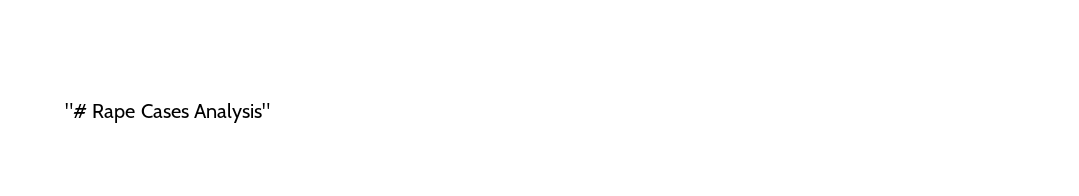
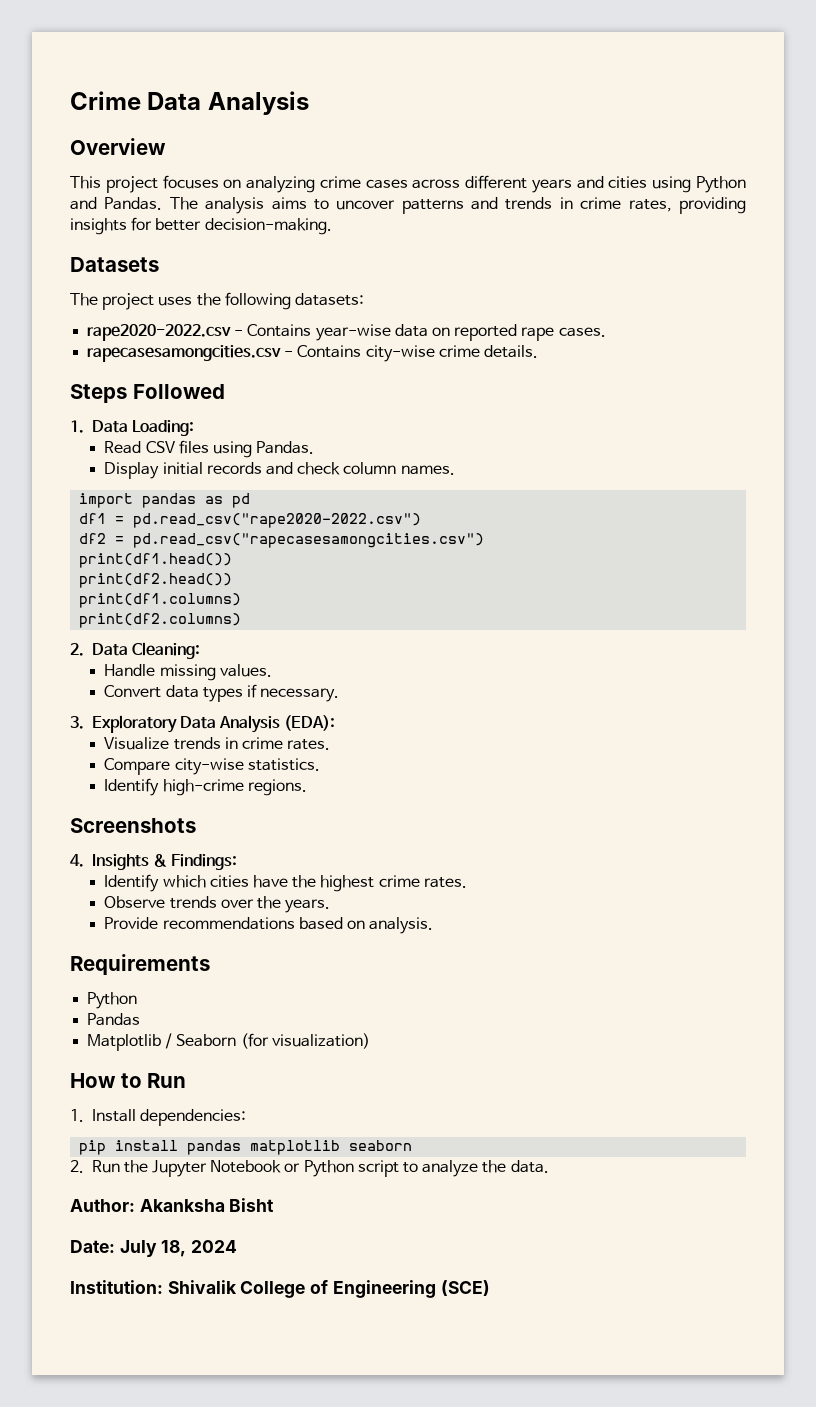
[65,103,271,123] "# Rape Cases Analysis" -> [70,91,309,115] [70,138,166,155] [70,175,746,193] [70,197,746,214] [70,217,332,235] [70,257,159,272] [70,292,364,310] [87,324,606,341] [87,345,538,362] [70,384,225,403] [70,420,194,436] [104,440,315,458] [104,462,455,479] [79,493,251,508] [79,513,422,528] [79,533,485,548] [79,553,233,568] [79,573,233,588] [79,593,242,608] [79,613,242,628] [70,642,200,659] [104,664,272,681] [104,684,340,702] [70,715,336,733] [104,737,331,750] [104,758,320,775] [104,778,307,796] [70,818,196,833] [70,854,238,870] [104,874,467,892] [104,896,331,913] [104,917,434,934] [70,954,210,975] [87,992,138,1009] [87,1013,141,1026] [87,1033,370,1051] [70,1073,187,1088] [70,1109,246,1126] [79,1140,413,1155] [70,1160,549,1177] [70,1198,275,1212] [70,1240,238,1257] [70,1280,490,1298] Crime Data Analysis // Overview // This project focuses on analyzing crime cases across different years and cities using Python and Pandas. The analysis aims to uncover patterns and trends in crime rates, providing insights for better decision-making. // Datasets // The project uses the following datasets: // rape2020-2022.csv - Contains year-wise data on reported rape cases. // rapecasesamongcities.csv - Contains city-wise crime details. // Steps Followed // 1. Data Loading: // Read CSV files using Pandas. // Display initial records and check column names. // import pandas as pd // df1 = pd.read_csv("rape2020-2022.csv") // df2 = pd.read_csv("rapecasesamongcities.csv") // print(df1.head()) // print(df2.head()) // print(df1.columns) // print(df2.columns) // 2. Data Cleaning: // Handle missing values. // Convert data types if necessary. // 3. Exploratory Data Analysis (EDA): // Visualize trends in crime rates. // Compare city-wise statistics. // Identify high-crime regions. // Screenshots // 4. Insights & Findings: // Identify which cities have the highest crime rates. // Observe trends over the years. // Provide recommendations based on analysis. // Requirements // Python // Pandas // Matplotlib / Seaborn (for visualization) // How to Run // 1. Install dependencies: // pip install pandas matplotlib seaborn // 2. Run the Jupyter Notebook or Python script to analyze the data. // Author: Akanksha Bisht // Date: July 18, 2024 // Institution: Shivalik College of Engineering (SCE)

